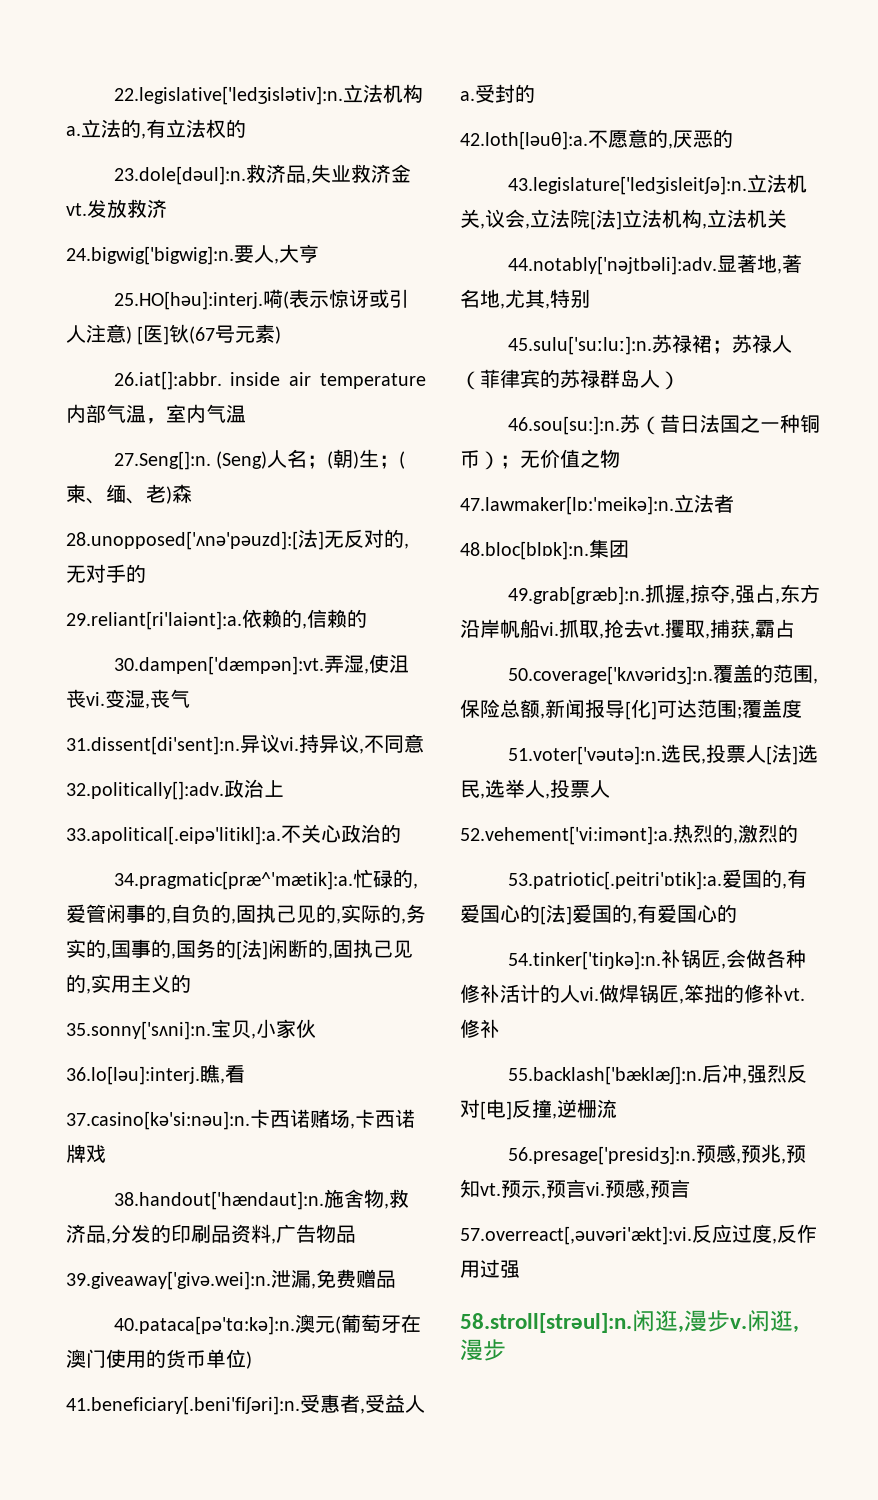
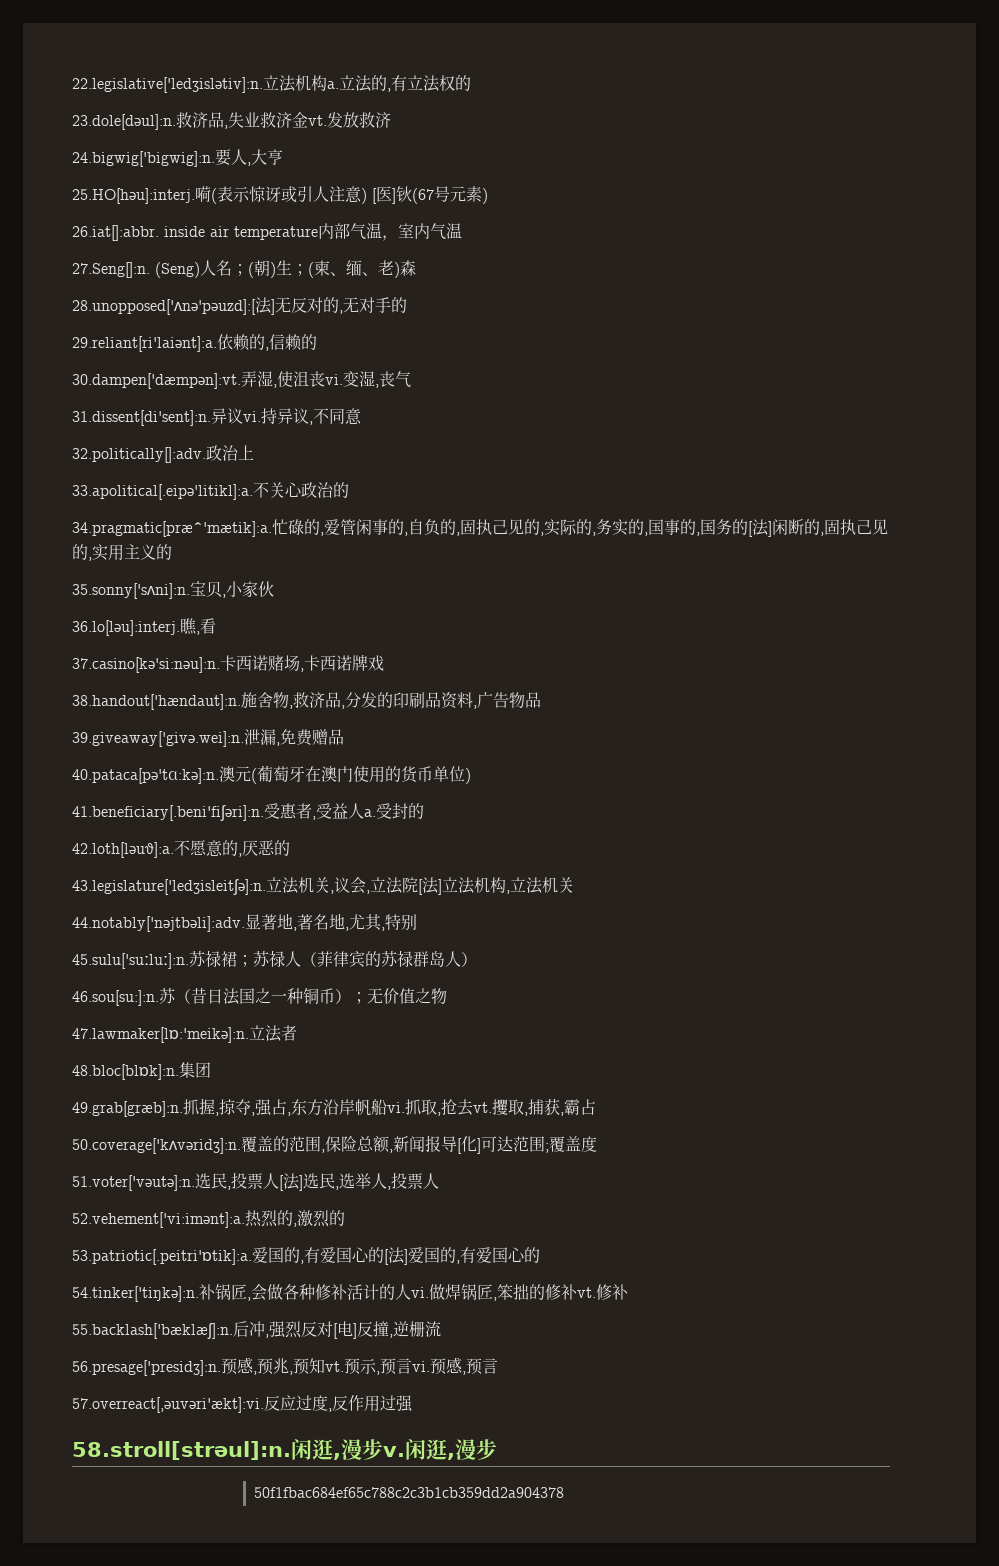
(506, 1350) none -> [254,1487,565,1498] // 50f1fbac684ef65c788c2c3b1cb359dd2a904378

